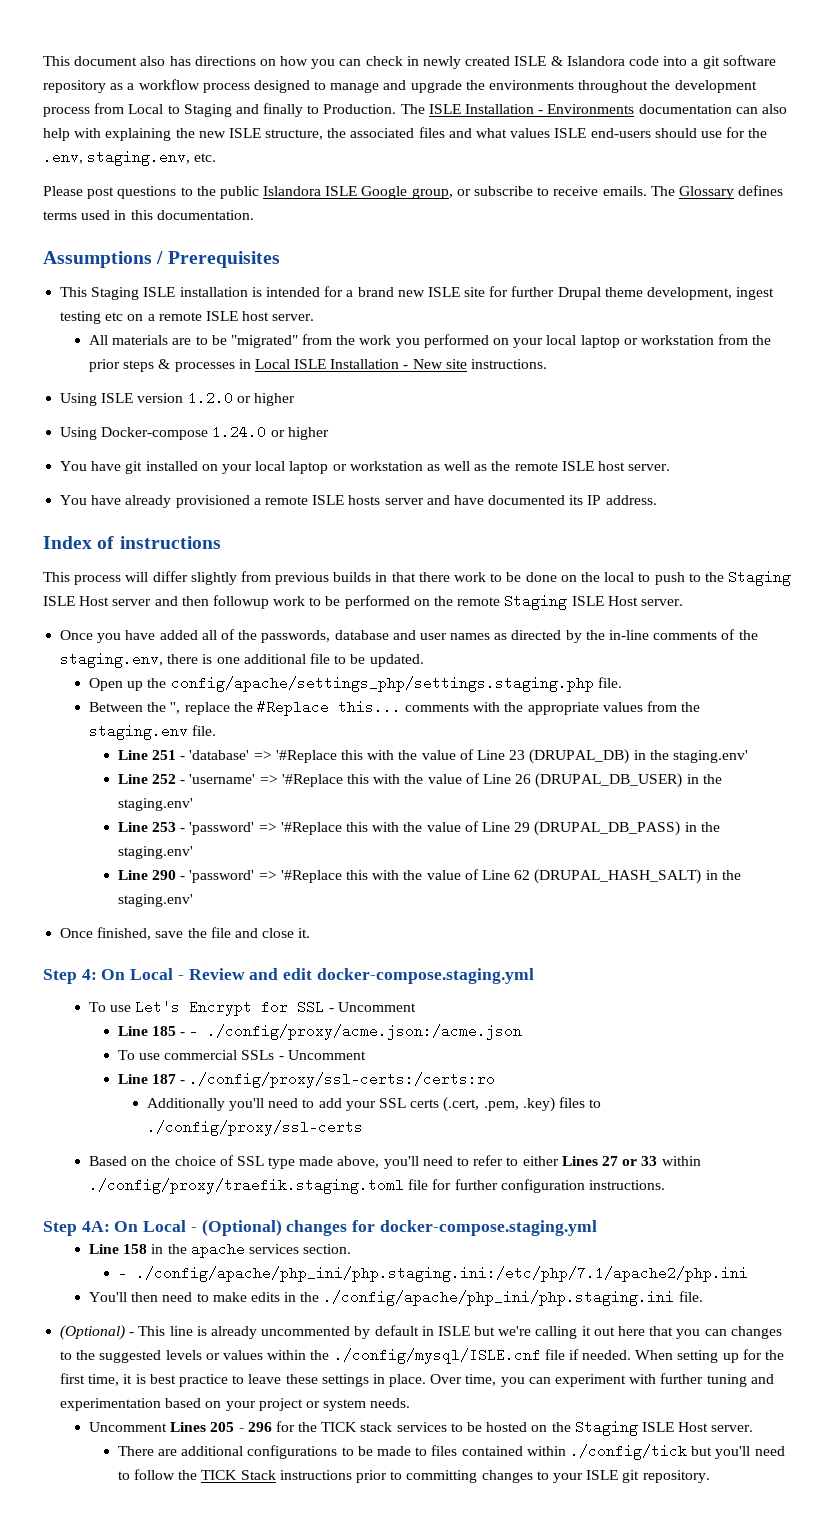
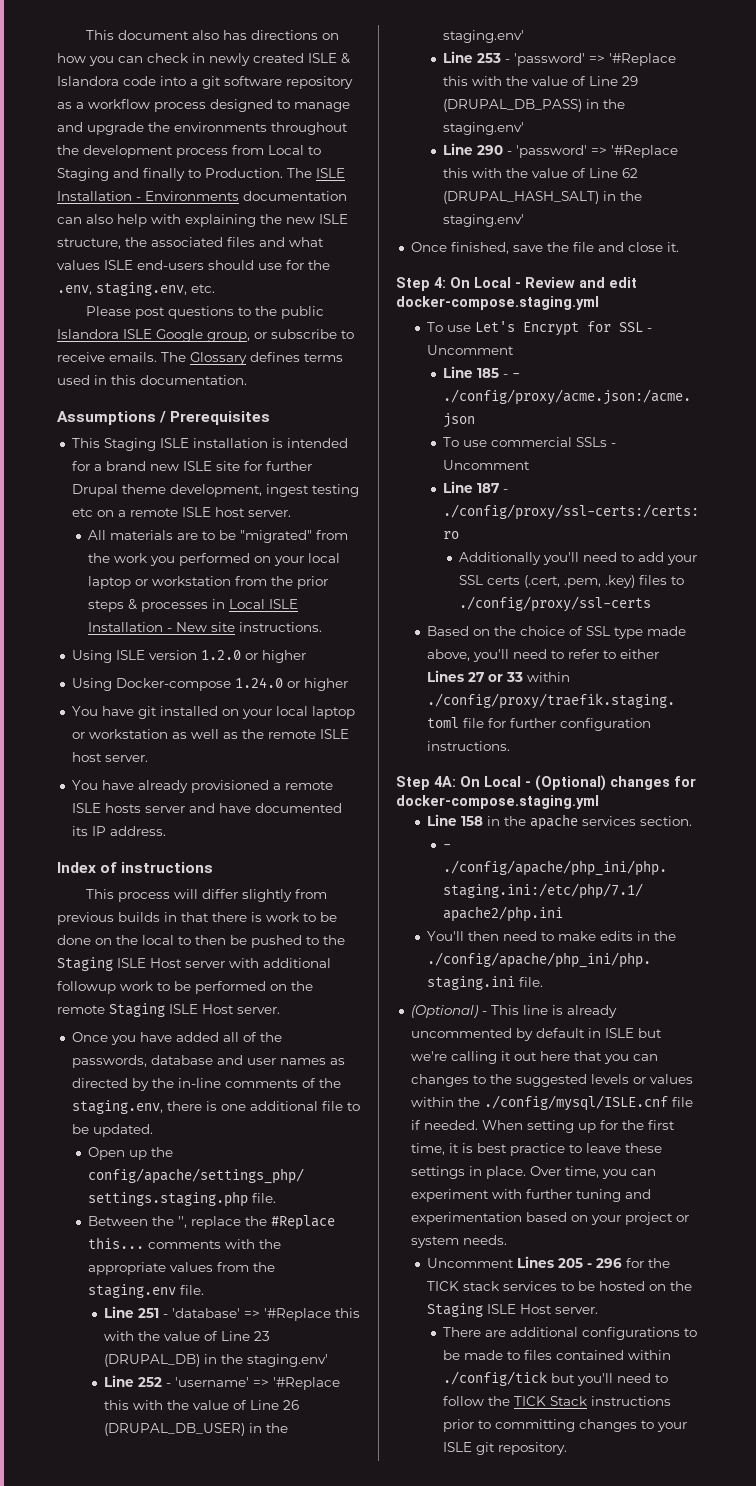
(450, 577) none -> [251,912,262,922] is
[654,572,685,585] push -> [195,935,302,948] then be pushed
[154,596,209,606] and then -> [229,958,331,968] with additional

